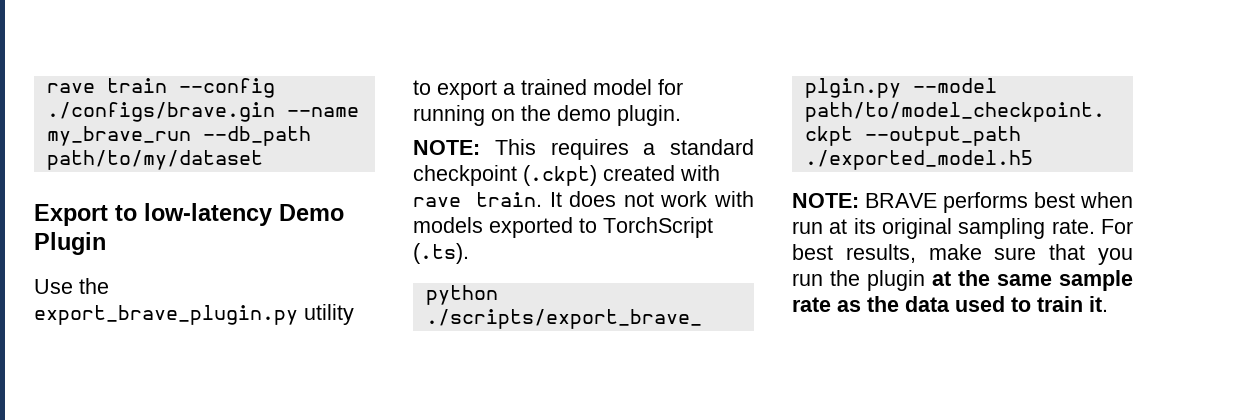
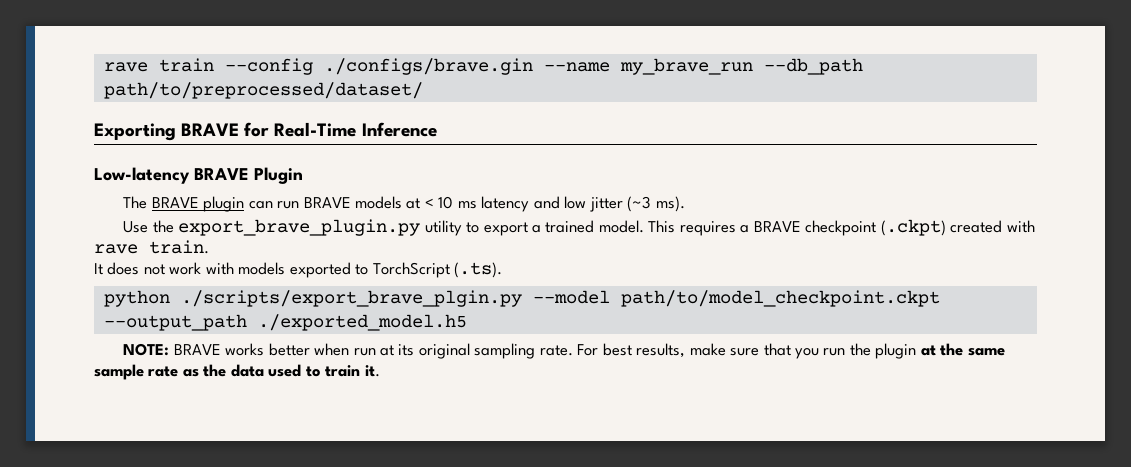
[46,150,263,170] [34,203,344,226] [34,232,106,255] path/to/my/dataset // Export to low-latency Demo Plugin -> [103,82,423,99] [94,122,437,141] [94,167,303,184] [123,196,685,212] path/to/preprocessed/dataset/ // Exporting BRAVE for Real-Time Inference // Low-latency BRAVE Plugin // The BRAVE plugin can run BRAVE models at < 10 ms latency and low jitter (~3 ms).
[593,79,683,95] [413,105,681,126] [413,140,480,155] model for running on the demo plugin. // NOTE: -> [598,220,644,233] model.
[670,139,754,155] standard -> [753,221,801,232] BRAVE
(543, 199) none -> (209, 247) //
[943,192,1075,213] performs best -> [225,343,310,356] works better

